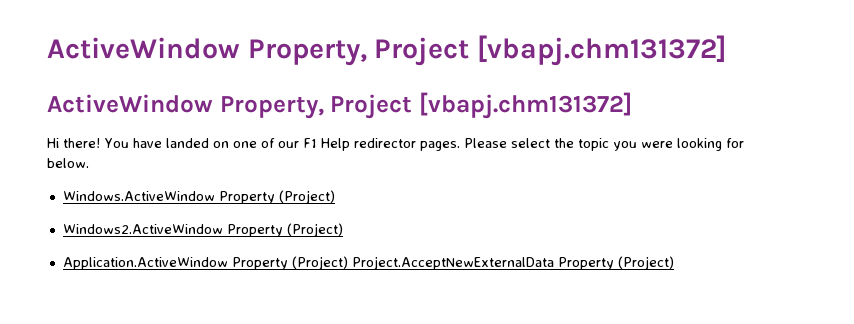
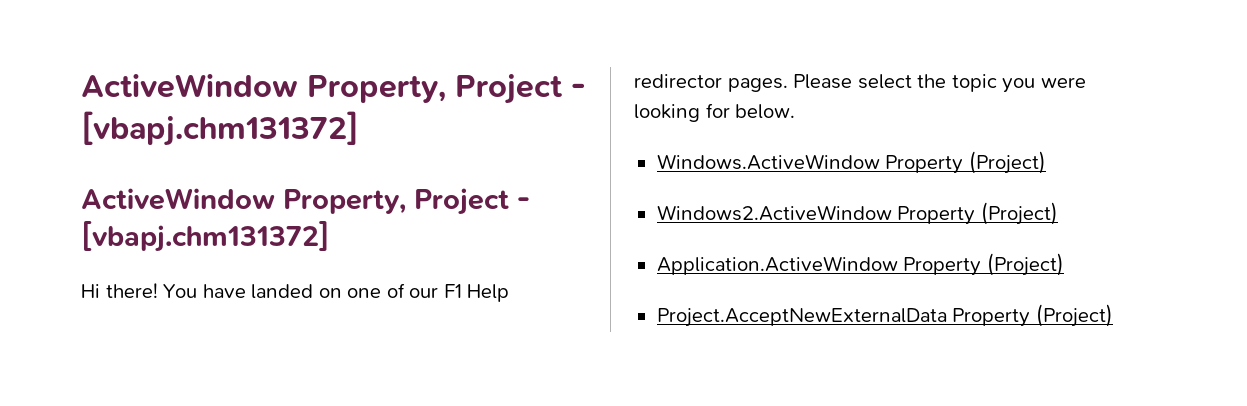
[47,37,470,66] ActiveWindow Property, Project -> [81,74,586,104] ActiveWindow Property, Project -
(413, 106) none -> [517,197,530,209] -
(348, 263) none -> (1064, 264) //

